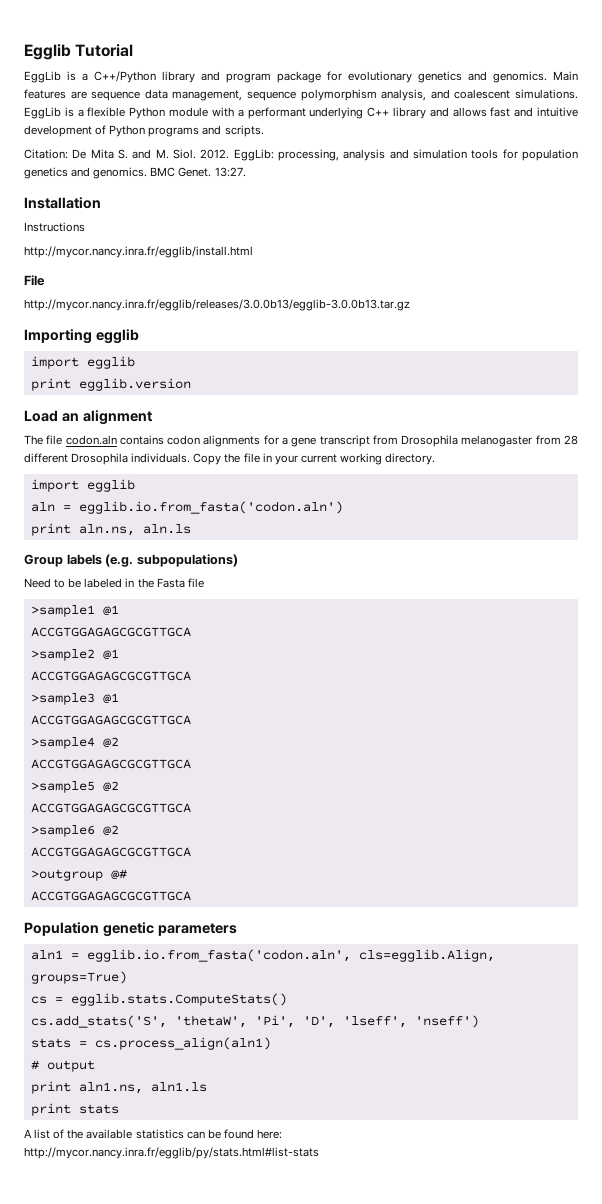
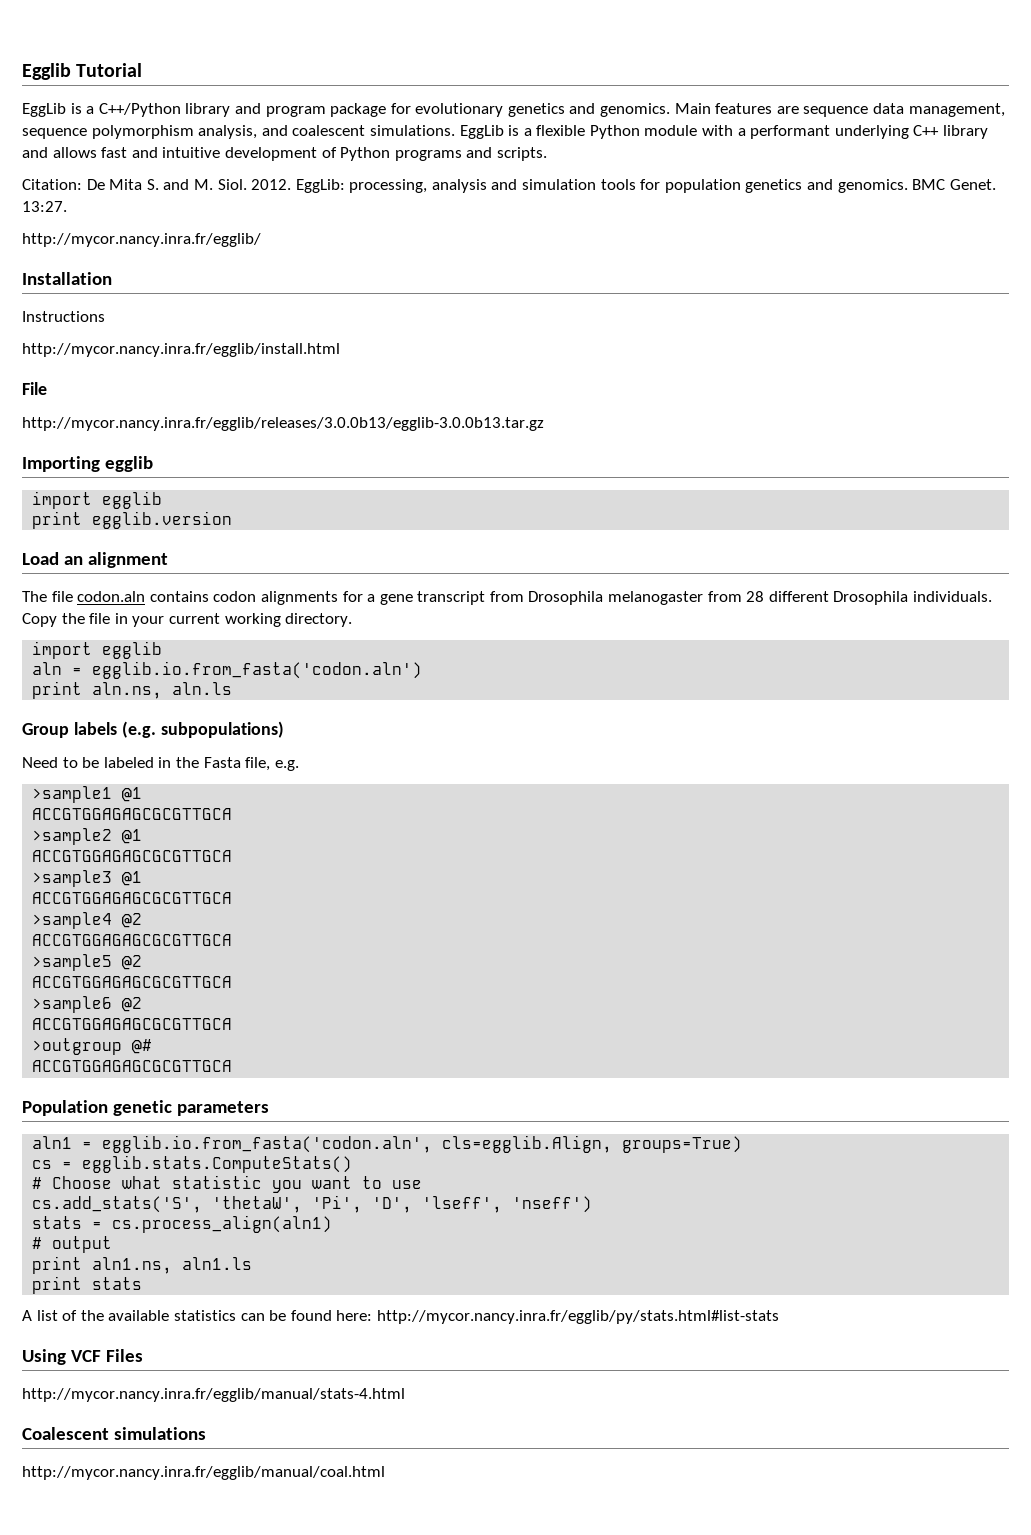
(246, 172) none -> [22,233,261,247] // http://mycor.nancy.inra.fr/egglib/
[187,578,204,588] file -> [245,757,299,771] file, e.g.
(287, 999) none -> [32,1175,423,1193] // # Choose what statistic you want to use
(319, 1153) none -> [22,1349,143,1365] [22,1388,405,1402] [22,1427,206,1440] [22,1466,385,1480] // Using VCF Files // http://mycor.nancy.inra.fr/egglib/manual/stats-4.html // Coalescent simulations // http://mycor.nancy.inra.fr/egglib/manual/coal.html

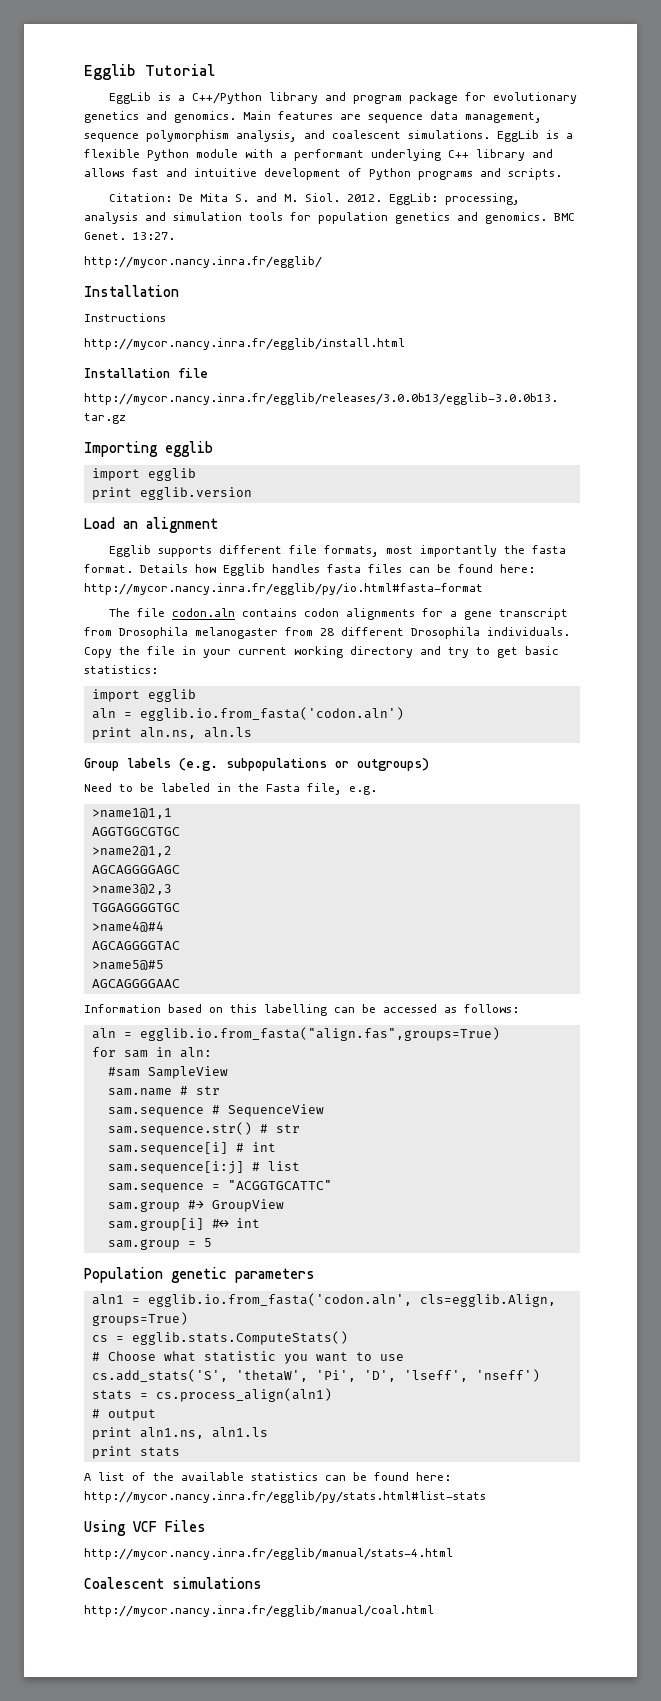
[22,382,47,395] File -> [84,368,208,378] Installation file
(168, 560) none -> [108,545,566,557] [84,564,535,576] [84,583,483,595] // Egglib supports different file formats, most importantly the fasta format. Details how Egglib handles fasta files can be found here: http://mycor.nancy.inra.fr/egglib/py/io.html#fasta-format
[285,613,353,627] directory. -> [350,646,559,658] [84,665,158,674] directory and try to get basic statistics:
[160,721,284,738] subpopulations) -> [226,758,429,771] subpopulations or outgroups)
[32,786,143,803] [32,808,233,820] [32,828,143,845] [32,850,233,862] [32,870,143,887] [32,892,233,904] [32,912,143,929] [32,934,233,946] [32,954,143,971] [32,976,233,988] [32,996,143,1013] [32,1018,233,1030] [32,1038,153,1055] [32,1060,233,1072] >sample1 @1 // ACCGTGGAGAGCGCGTTGCA // >sample2 @1 // ACCGTGGAGAGCGCGTTGCA // >sample3 @1 // ACCGTGGAGAGCGCGTTGCA // >sample4 @2 // ACCGTGGAGAGCGCGTTGCA // >sample5 @2 // ACCGTGGAGAGCGCGTTGCA // >sample6 @2 // ACCGTGGAGAGCGCGTTGCA // >outgroup @# // ACCGTGGAGAGCGCGTTGCA -> [91,808,172,819] [91,827,180,836] [91,846,172,857] [91,865,180,874] [91,884,172,895] [91,903,180,912] [91,921,164,932] [91,941,180,950] [91,960,164,970] [91,979,180,988] [84,1004,519,1016] [91,1027,500,1041] [91,1047,212,1058] [107,1066,228,1079] [107,1086,220,1096] [107,1104,324,1117] [107,1122,300,1136] [107,1142,276,1155] [107,1161,300,1174] [107,1180,332,1193] [107,1199,284,1212] [107,1218,260,1231] [107,1238,212,1250] >name1@1,1 // AGGTGGCGTGC // >name2@1,2 // AGCAGGGGAGC // >name3@2,3 // TGGAGGGGTGC // >name4@#4 // AGCAGGGGTAC // >name5@#5 // AGCAGGGGAAC // Information based on this labelling can be accessed as follows: // aln = egglib.io.from_fasta("align.fas",groups=True) // for sam in aln: // #sam SampleView // sam.name # str // sam.sequence # SequenceView // sam.sequence.str() # str // sam.sequence[i] # int // sam.sequence[i:j] # list // sam.sequence = "ACGGTGCATTC" // sam.group #→ GroupView // sam.group[i] #↔ int // sam.group = 5

